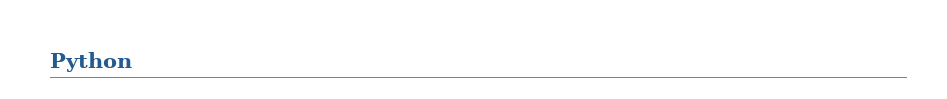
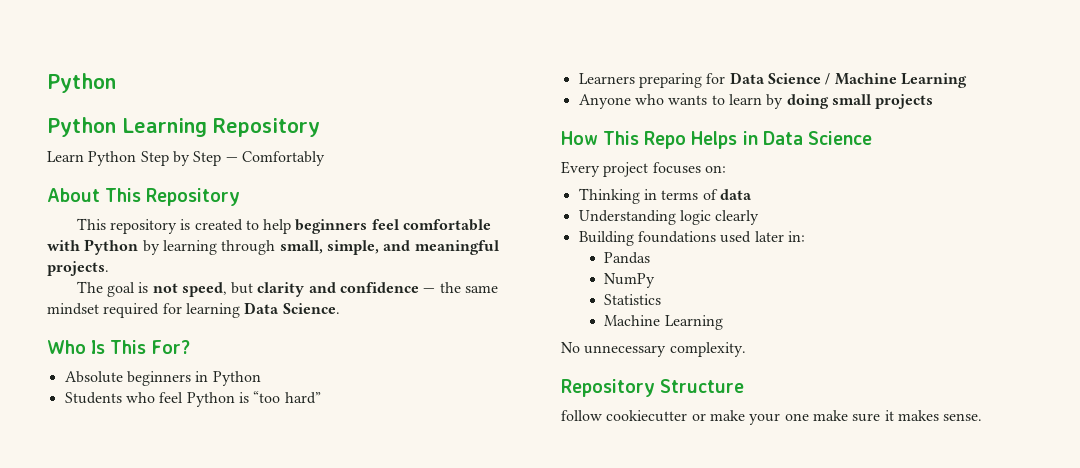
[50,52,132,72] Python -> [47,73,116,93] [47,117,320,137] [47,151,325,166] [47,188,241,206] [76,218,492,234] [47,239,499,255] [47,261,109,276] [76,281,499,297] [47,302,340,318] [47,340,191,354] [64,371,261,386] [64,391,321,407] [578,72,967,88] [578,94,934,109] [561,131,872,149] [561,161,726,177] [578,188,752,204] [578,210,760,225] [578,231,805,246] [604,252,651,264] [604,273,656,288] [604,294,662,305] [604,315,723,330] [561,342,746,357] [561,379,745,397] [561,410,983,425] Python // Python Learning Repository // Learn Python Step by Step — Comfortably // About This Repository // This repository is created to help beginners feel comfortable with Python by learning through small, simple, and meaningful projects. // The goal is not speed, but clarity and confidence — the same mindset required for learning Data Science. // Who Is This For? // Absolute beginners in Python // Students who feel Python is “too hard” // Learners preparing for Data Science / Machine Learning // Anyone who wants to learn by doing small projects // How This Repo Helps in Data Science // Every project focuses on: // Thinking in terms of data // Understanding logic clearly // Building foundations used later in: // Pandas // NumPy // Statistics // Machine Learning // No unnecessary complexity. // Repository Structure // follow cookiecutter or make your one make sure it makes sense.

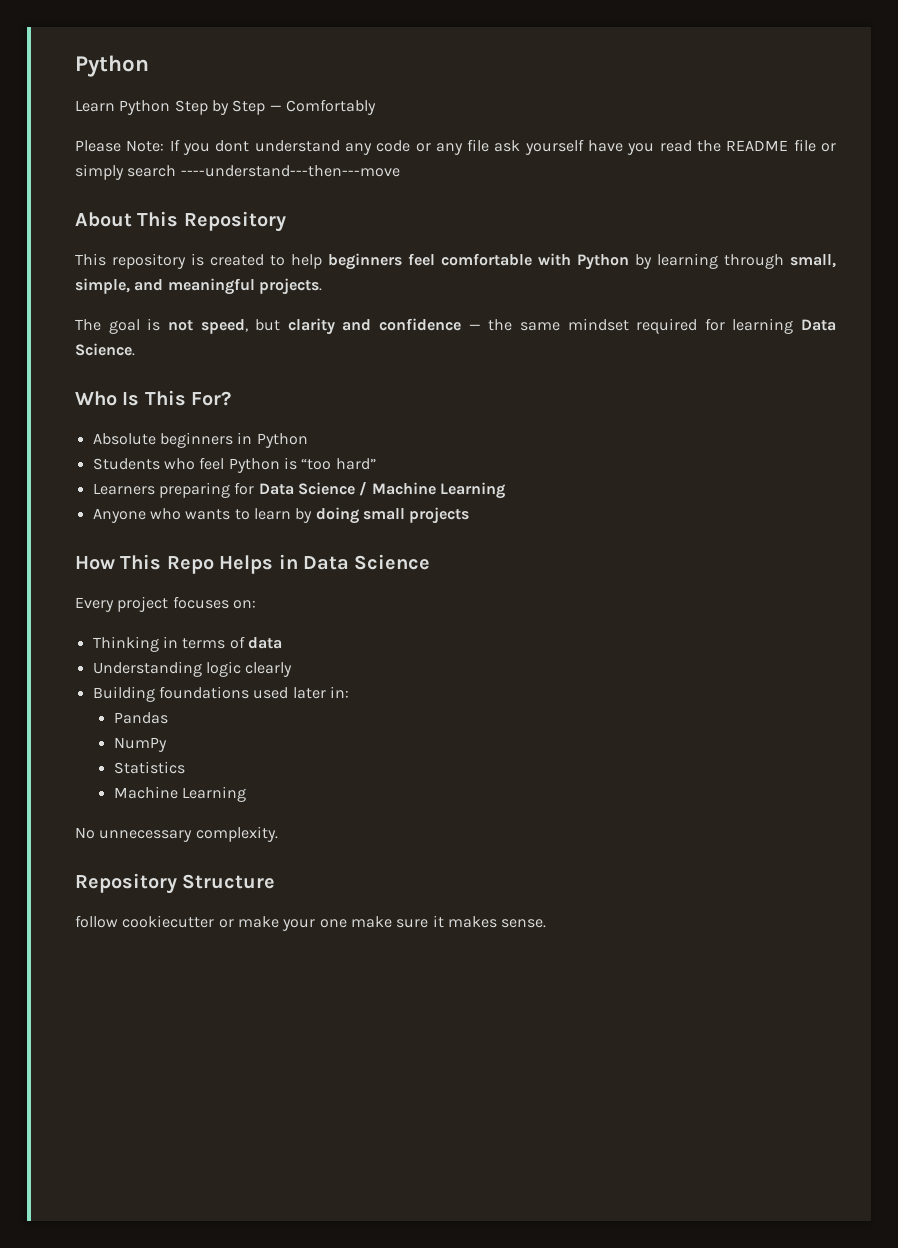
[47,73,116,93] [47,117,320,137] Python // Python Learning Repository -> [75,55,149,77] Python
(325, 158) none -> [75,139,836,155] [75,164,400,180] // Please Note: If you dont understand any code or any file ask yourself have you read the README file or simply search ----understand---then---move

